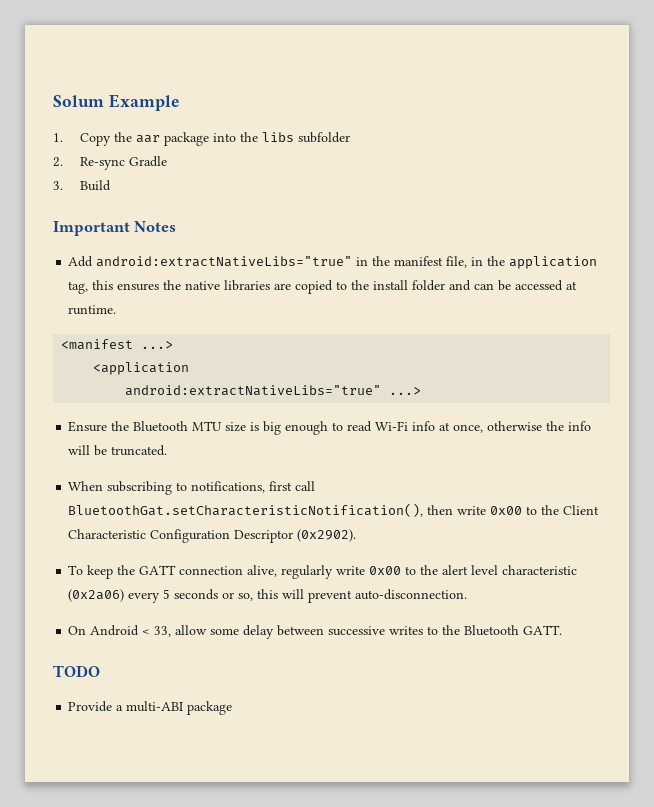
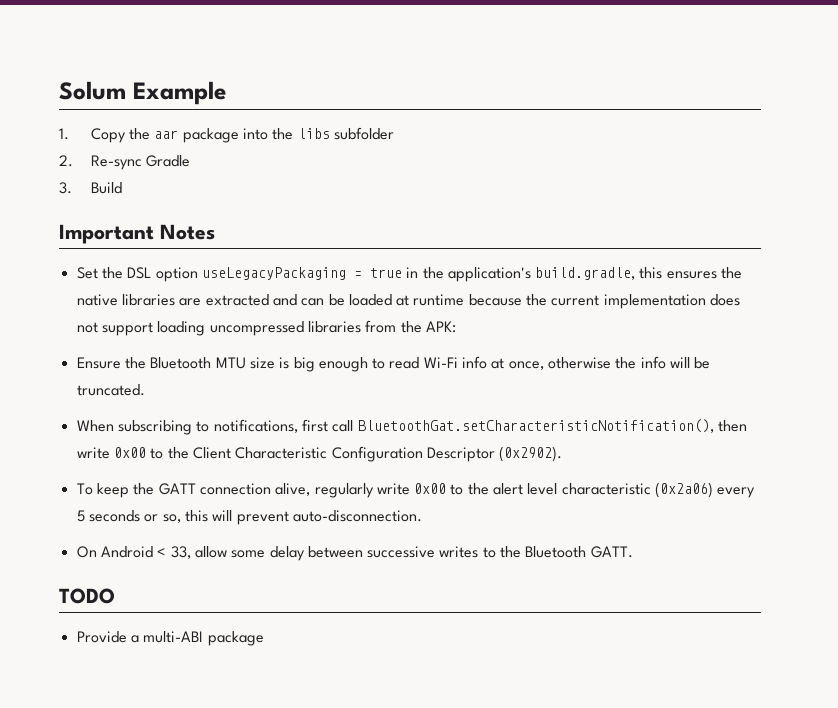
[68,256,598,269] [68,281,89,294] Add android:extractNativeLibs="true" in the manifest file, in the application tag, -> [76,267,636,282] Set the DSL option useLegacyPackaging = true in the application's build.gradle,
[295,280,578,294] [68,305,117,315] [61,339,174,350] [93,362,190,375] [125,385,422,396] copied to the install folder and can be accessed at runtime. // <manifest ...> // <application // android:extractNativeLibs="true" ...> -> [205,294,741,309] [76,320,456,336] extracted and can be loaded at runtime because the current implementation does not support loading uncompressed libraries from the APK:

